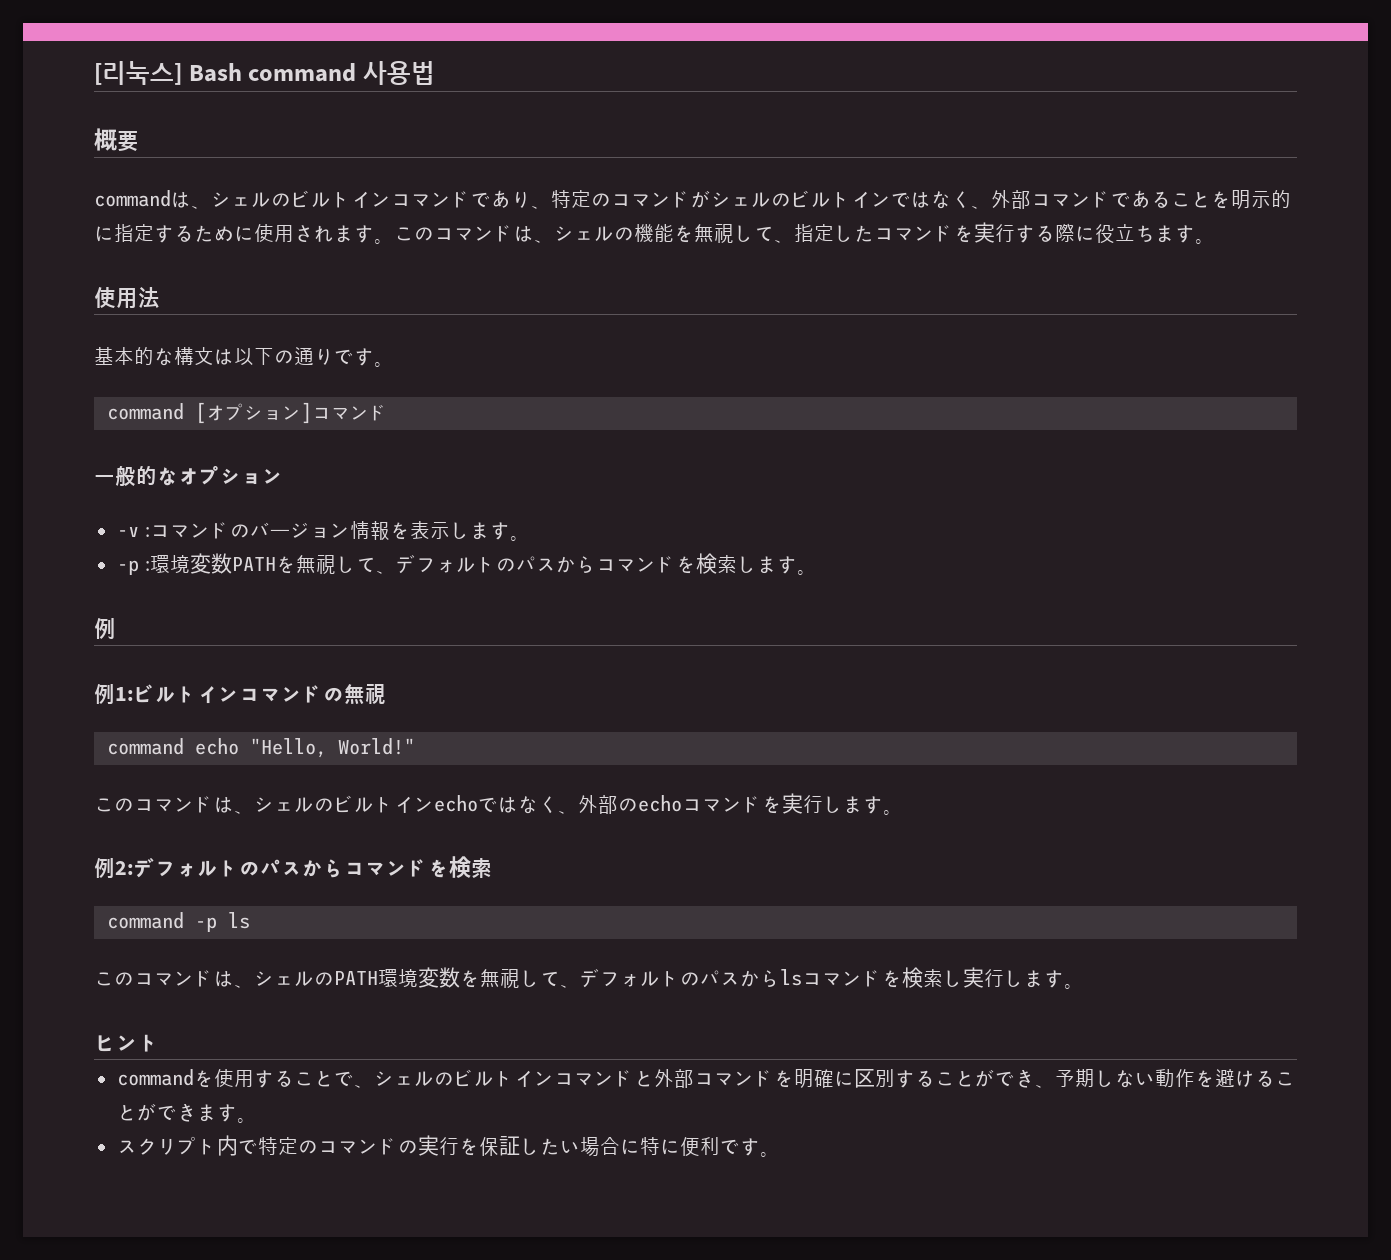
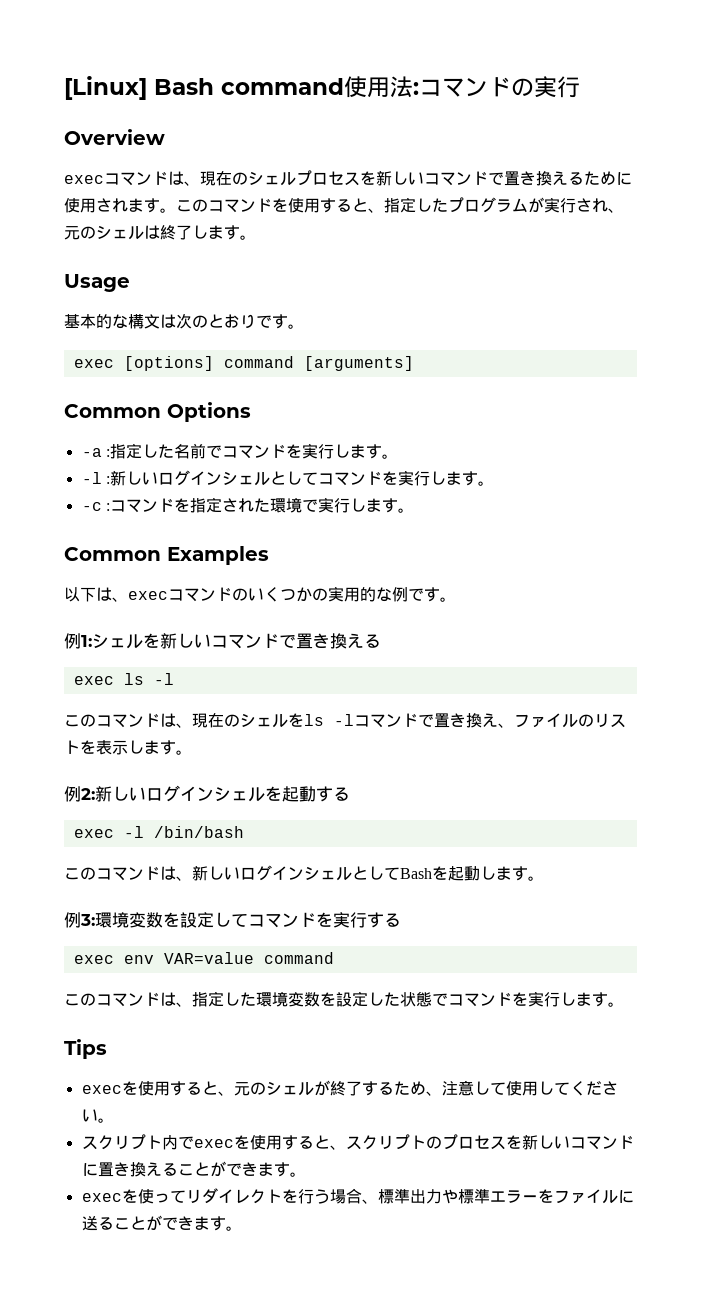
[94,61,182,85] [리눅스] -> [64,76,147,100] [Linux]
[362,61,435,85] [94,128,139,151] [94,190,1291,209] [94,224,174,243] 사용법 // 概要 // commandは、シェルのビルトインコマンドであり、特定のコマンドがシェルのビルトインではなく、外部コマンドであることを明示的に指定す -> [344,76,580,98] [64,129,165,145] [64,170,568,186] 使用法:コマンドの実行 // Overview // execコマンドは、現在のシェルプロセスを新しいコマンドで置き換え
[514,222,1215,244] [94,287,160,308] は、シェルの機能を無視して、指定したコマンドを実行する際に役立ちます。 // 使用法 -> [272,197,624,213] [64,225,256,240] [64,274,130,292] を使用すると、指定したプログラムが実行され、元のシェルは終了します。 // Usage
[234,347,314,365] 以下の通 -> [176,313,240,329] 次のとお
[106,402,388,424] [94,465,283,486] [117,521,530,541] [117,553,817,575] [94,618,116,639] [94,684,386,704] [106,738,415,758] [94,793,903,815] [94,856,492,878] [106,912,250,932] [94,967,1084,989] [94,1034,160,1052] [117,1069,1256,1088] command [オプション]コマンド // 一般的なオプション // -v :コマンドのバージョン情報を表示します。 // -p :環境変数PATHを無視して、デフォルトのパスからコマンドを検索します。 // 例 // 例1:ビルトインコマンドの無視 // command echo "Hello, World!" // このコマンドは、シェルのビルトインechoではなく、外部のechoコマンドを実行します。 // 例2:デフォルトのパスからコマンドを検索 // command -p ls // このコマンドは、シェルのPATH環境変数を無視して、デフォルトのパスからlsコマンドを検索し実行します。 // ヒント // commandを使用することで、シェルのビルトインコマンドと外部コマンドを明確に区別することができ、予期しない動作を避け -> [73,356,414,371] [64,402,251,422] [81,443,398,459] [81,470,494,486] [81,497,414,513] [64,546,269,565] [64,586,456,602] [64,633,381,649] [73,673,174,685] [64,713,626,728] [64,740,192,755] [64,785,350,802] [73,826,244,838] [64,865,544,881] [64,912,401,928] [73,952,334,964] [64,991,624,1007] [64,1039,107,1059] [81,1080,618,1096] [81,1109,114,1123] [81,1134,634,1150] [81,1162,162,1177] exec [options] command [arguments] // Common Options // -a :指定した名前でコマンドを実行します。 // -l :新しいログインシェルとしてコマンドを実行します。 // -c :コマンドを指定された環境で実行します。 // Common Examples // 以下は、execコマンドのいくつかの実用的な例です。 // 例1:シェルを新しいコマンドで置き換える // exec ls -l // このコマンドは、現在のシェルをls -lコマンドで置き換え、ファイルのリストを表示します。 // 例2:新しいログインシェルを起動する // exec -l /bin/bash // このコマンドは、新しいログインシェルとしてBashを起動します。 // 例3:環境変数を設定してコマンドを実行する // exec env VAR=value command // このコマンドは、指定した環境変数を設定した状態でコマンドを実行します。 // Tips // execを使用すると、元のシェルが終了するため、注意して使用してください。 // スクリプト内でexecを使用すると、スクリプトのプロセスを新しいコマンドに置き換え
[117,1135,741,1156] スクリプト内で特定のコマンドの実行を保証したい場合に特に便利で -> [81,1188,634,1204] [81,1215,210,1231] execを使ってリダイレクトを行う場合、標準出力や標準エラーをファイルに送ることができま

